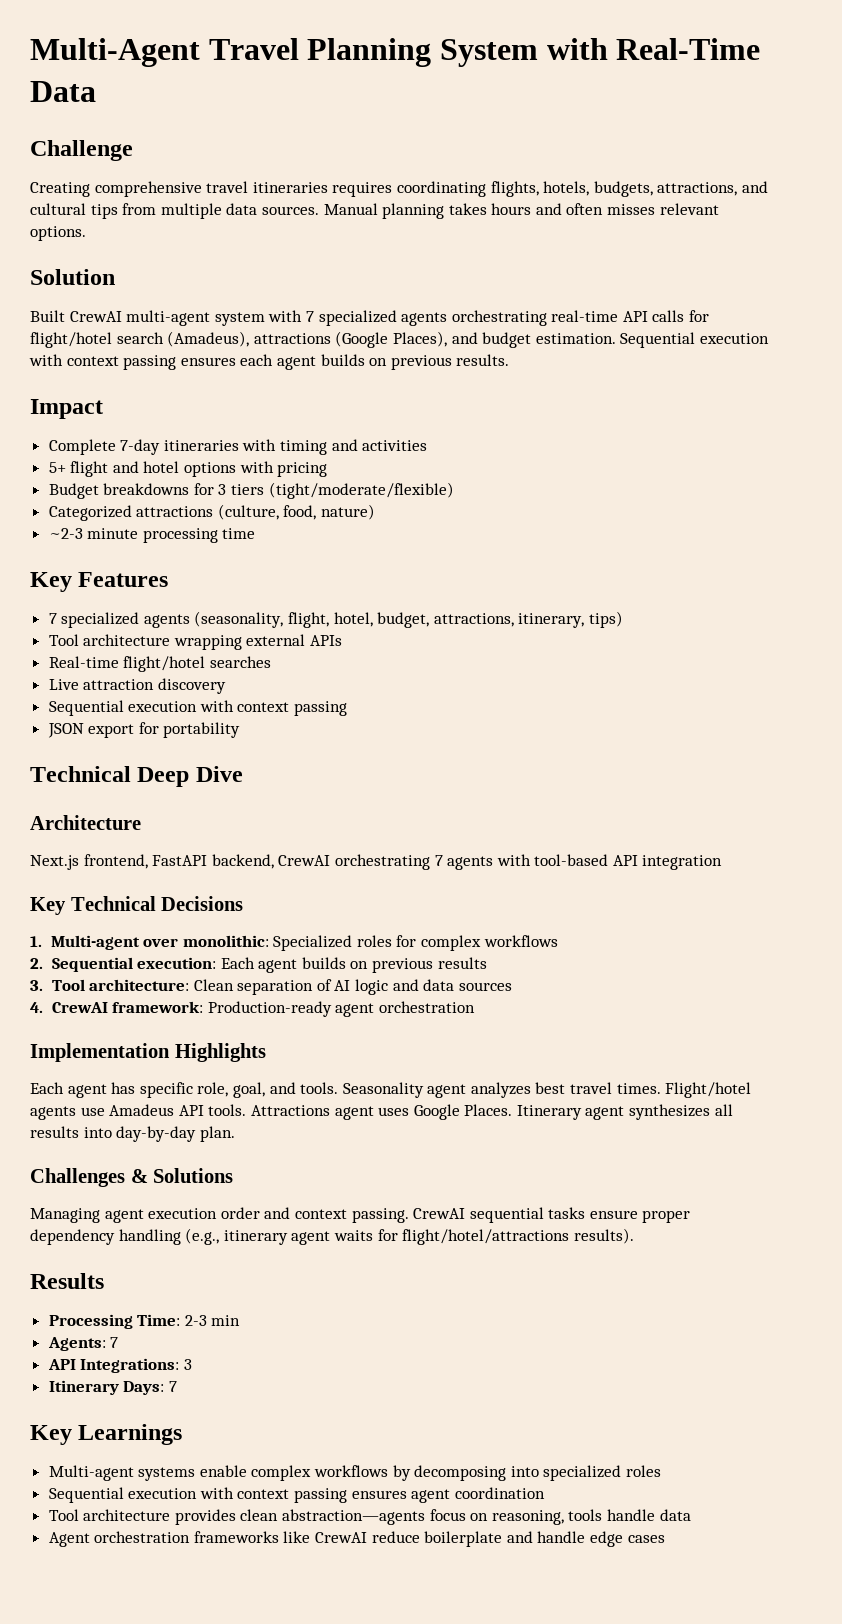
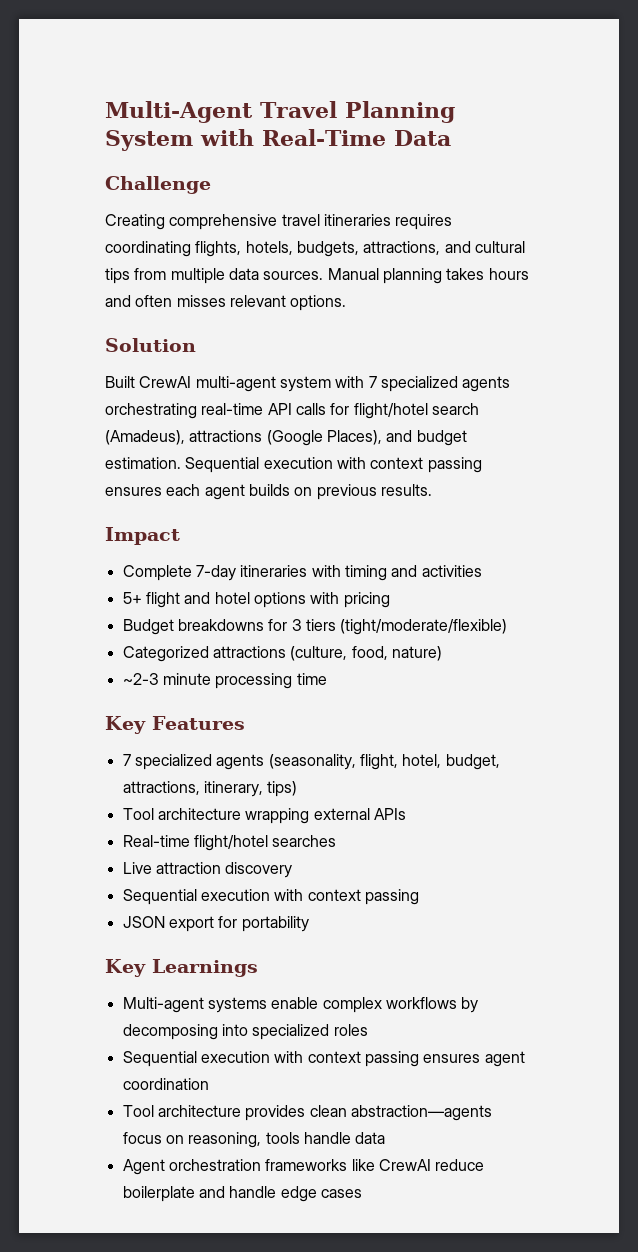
[30,766,243,787] [30,815,141,830] [30,854,723,870] [30,896,244,915] [30,935,558,951] [30,957,487,973] [30,979,512,995] [30,1001,475,1017] [30,1043,266,1062] [30,1082,752,1098] [30,1104,733,1120] [30,1126,235,1142] [30,1168,234,1187] [30,1207,691,1223] [30,1228,634,1245] [30,1273,104,1289] [48,1314,241,1329] [47,1337,119,1351] [47,1358,192,1373] [48,1380,177,1395] // Technical Deep Dive // Architecture // Next.js frontend, FastAPI backend, CrewAI orchestrating 7 agents with tool-based API integration // Key Technical Decisions // 1. Multi-agent over monolithic: Specialized roles for complex workflows // 2. Sequential execution: Each agent builds on previous results // 3. Tool architecture: Clean separation of AI logic and data sources // 4. CrewAI framework: Production-ready agent orchestration // Implementation Highlights // Each agent has specific role, goal, and tools. Seasonality agent analyzes best travel times. Flight/hotel agents use Amadeus API tools. Attractions agent uses Google Places. Itinerary agent synthesizes all results into day-by-day plan. // Challenges & Solutions // Managing agent execution order and context passing. CrewAI sequential tasks ensure proper dependency handling (e.g., itinerary agent waits for flight/hotel/attractions results). // Results // Processing Time: 2-3 min // Agents: 7 // API Integrations: 3 // Itinerary Days: 7 -> (309, 924) none

